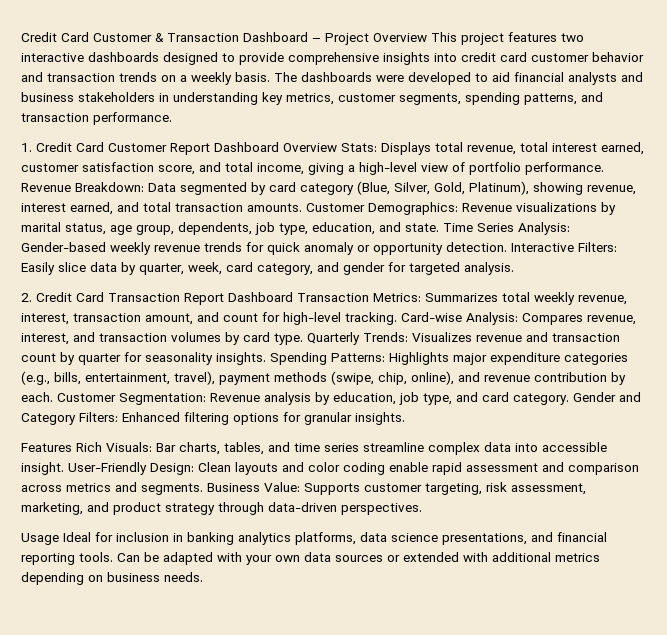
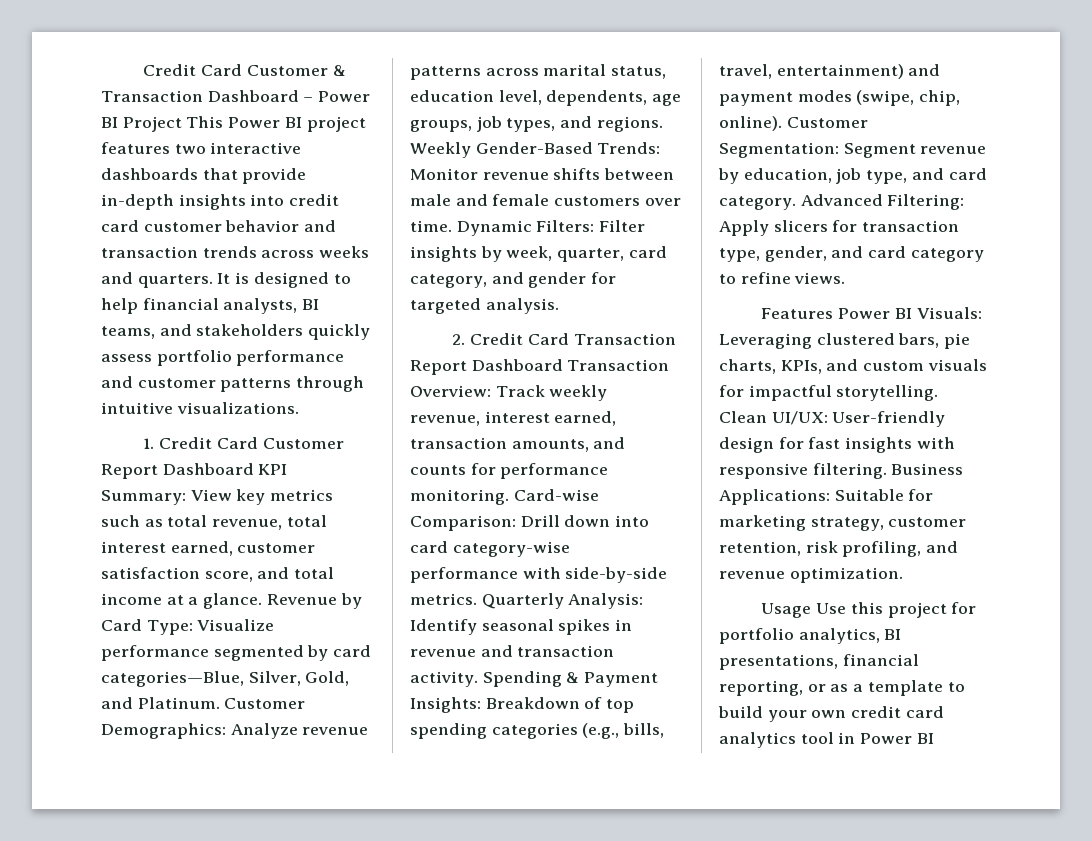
[325,32,457,45] Project Overview This -> [318,91,371,102] [101,116,302,132] Power BI Project This Power BI
[163,52,379,65] designed to provide comprehensive -> [202,168,307,184] [101,194,174,210] that provide in-depth
[161,72,643,85] [21,92,603,105] [21,112,172,125] on a weekly basis. The dashboards were developed to aid financial analysts and business stakeholders in understanding key metrics, customer segments, spending patterns, and transaction performance. -> [261,246,370,258] [101,272,351,288] [101,298,320,314] [101,324,371,340] [101,350,345,366] [101,376,365,392] [101,402,299,414] across weeks and quarters. It is designed to help financial analysts, BI teams, and stakeholders quickly assess portfolio performance and customer patterns through intuitive visualizations.
[283,142,431,155] Overview Stats: Displays -> [258,464,288,475] [101,489,334,505] [101,515,163,527] KPI Summary: View key metrics such as
[257,162,604,175] [21,181,636,195] [21,202,616,215] [21,222,570,235] [21,242,617,255] [21,262,222,275] income, giving a high-level view of portfolio performance. Revenue Breakdown: Data segmented by card category (Blue, Silver, Gold, Platinum), showing revenue, interest earned, and total transaction amounts. Customer Demographics: Revenue visualizations by marital status, age group, dependents, job type, education, and state. Time Series Analysis: Gender-based weekly revenue trends for quick anomaly or opportunity detection. Interactive Filters: Easily slice data by quarter, week, -> [101,593,362,609] [101,619,275,635] [101,645,372,661] [101,671,350,687] [101,697,306,709] [101,723,369,739] [410,64,667,80] [410,90,682,106] [410,116,663,132] [410,142,661,158] [410,168,675,180] [410,194,681,206] [410,220,646,236] [410,246,625,262] income at a glance. Revenue by Card Type: Visualize performance segmented by card categories—Blue, Silver, Gold, and Platinum. Customer Demographics: Analyze revenue patterns across marital status, education level, dependents, age groups, job types, and regions. Weekly Gender-Based Trends: Monitor revenue shifts between male and female customers over time. Dynamic Filters: Filter insights by week, quarter,
[373,292,627,305] [21,312,636,325] [21,332,620,345] [21,352,628,365] [21,371,626,385] [21,392,311,405] Metrics: Summarizes total weekly revenue, interest, transaction amount, and count for high-level tracking. Card-wise Analysis: Compares revenue, interest, and transaction volumes by card type. Quarterly Trends: Visualizes revenue and transaction count by quarter for seasonality insights. Spending Patterns: Highlights major expenditure categories (e.g., bills, entertainment, travel), payment methods (swipe, chip, online), and revenue contribution by each. Customer Segmentation: Revenue analysis -> [410,385,608,401] [410,411,617,426] [410,437,626,452] [410,463,609,479] [410,489,599,505] [410,515,650,531] [410,541,570,557] [410,567,668,583] [410,593,644,609] [410,619,633,635] [410,645,615,657] [410,671,659,687] [410,697,635,713] [410,723,665,739] [719,64,941,79] [719,90,961,106] [719,116,868,131] [719,142,987,158] Overview: Track weekly revenue, interest earned, transaction amounts, and counts for performance monitoring. Card-wise Comparison: Drill down into card category-wise performance with side-by-side metrics. Quarterly Analysis: Identify seasonal spikes in revenue and transaction activity. Spending & Payment Insights: Breakdown of top spending categories (e.g., bills, travel, entertainment) and payment modes (swipe, chip, online). Customer Segmentation: Segment revenue
[573,392,641,402] [21,412,405,425] [21,442,607,455] [21,462,639,475] [21,482,586,495] [21,502,422,515] [21,532,607,545] [21,552,600,565] [21,572,203,585] Gender and Category Filters: Enhanced filtering options for granular insights. // Features Rich Visuals: Bar charts, tables, and time series streamline complex data into accessible insight. User-Friendly Design: Clean layouts and color coding enable rapid assessment and comparison across metrics and segments. Business Value: Supports customer targeting, risk assessment, marketing, and product strategy through data-driven perspectives. // Usage Ideal for inclusion in banking analytics platforms, data science presentations, and financial reporting tools. Can be adapted with your own data sources or extended with additional metrics depending on business needs. -> [800,194,965,210] [719,220,960,236] [719,246,984,262] [719,272,846,284] [761,307,982,319] [719,333,971,349] [719,359,987,374] [719,385,939,401] [719,411,946,427] [719,437,955,453] [719,463,964,479] [719,489,934,505] [719,515,967,531] [719,541,959,557] [719,567,903,583] [761,602,977,618] [719,628,902,644] [719,654,919,670] [719,680,965,696] [718,706,944,722] [719,732,934,748] Advanced Filtering: Apply slicers for transaction type, gender, and card category to refine views. // Features Power BI Visuals: Leveraging clustered bars, pie charts, KPIs, and custom visuals for impactful storytelling. Clean UI/UX: User-friendly design for fast insights with responsive filtering. Business Applications: Suitable for marketing strategy, customer retention, risk profiling, and revenue optimization. // Usage Use this project for portfolio analytics, BI presentations, financial reporting, or as a template to build your own credit card analytics tool in Power BI

